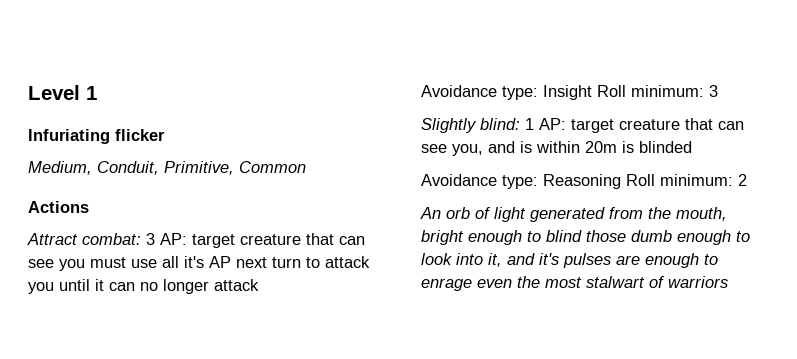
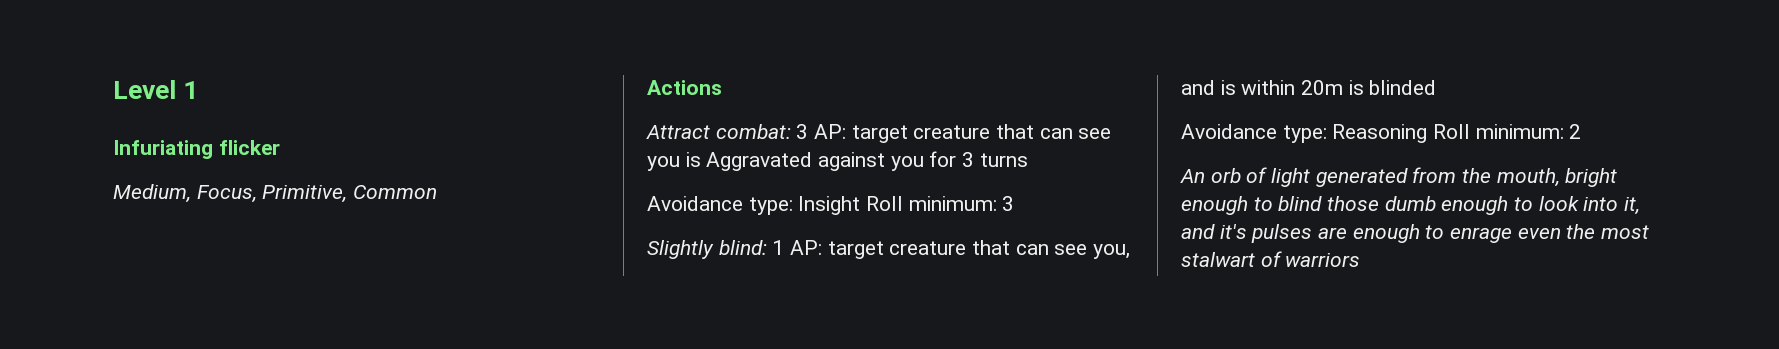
[97,161,159,175] Conduit, -> [196,185,257,203] Focus,
[90,256,370,268] [28,279,259,294] must use all it's AP next turn to attack you until it can no longer attack -> [685,151,1028,171] is Aggravated against you for 3 turns

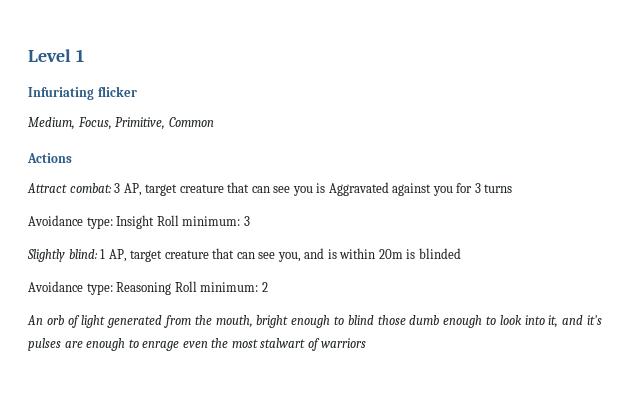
[814,124,847,139] AP: -> [123,183,142,196] AP,
[790,240,823,255] AP: -> [108,249,127,262] AP,

